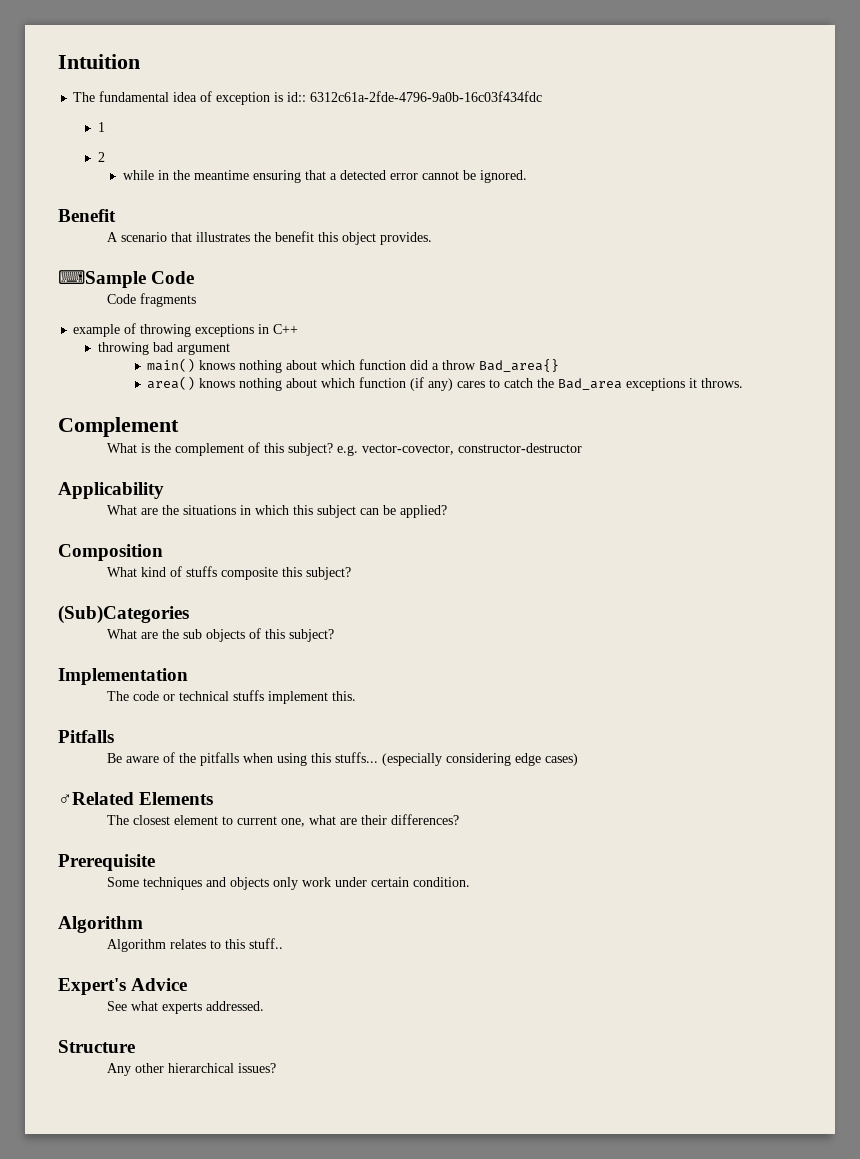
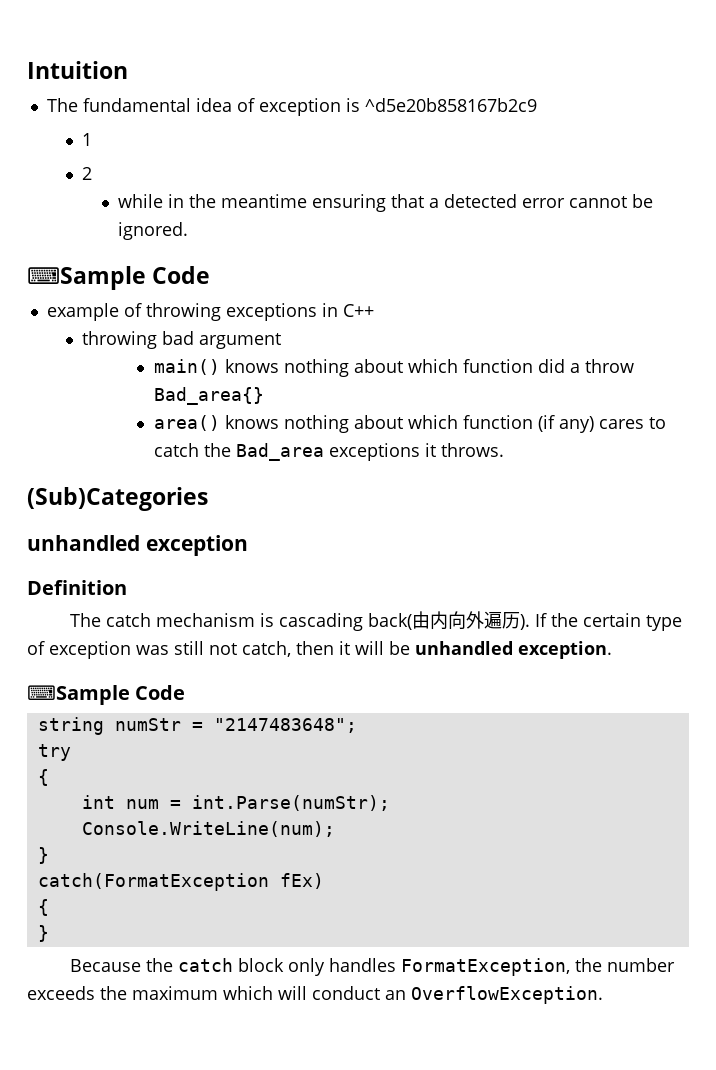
[287,91,543,102] id:: 6312c61a-2fde-4796-9a0b-16c03f434fdc -> [364,98,537,112] ^d5e20b858167b2c9
[58,209,116,222] [107,231,433,245] [58,270,195,288] [107,293,197,307] // Benefit // A scenario that illustrates the benefit this object provides. // ⌨Sample Code // Code fragments -> [27,266,211,290] // ⌨Sample Code
[58,417,179,437] [107,442,583,456] [58,482,164,499] [107,505,448,518] [58,544,163,561] [107,566,352,580] [58,605,189,624] [107,628,335,642] [58,668,188,685] [107,690,357,704] [58,730,114,743] [107,752,579,766] [58,792,214,805] [107,814,460,827] [58,854,155,871] [107,877,471,890] [58,916,143,933] [107,938,284,952] [58,978,188,995] [107,1001,265,1014] [58,1040,135,1053] [107,1063,277,1076] Complement // What is the complement of this subject? e.g. vector-covector, constructor-destructor // Applicability // What are the situations in which this subject can be applied? // Composition // What kind of stuffs composite this subject? // (Sub)Categories // What are the sub objects of this subject? // Implementation // The code or technical stuffs implement this. // Pitfalls // Be aware of the pitfalls when using this stuffs... (especially considering edge cases) // ♂Related Elements // The closest element to current one, what are their differences? // Prerequisite // Some techniques and objects only work under certain condition. // Algorithm // Algorithm relates to this stuff.. // Expert's Advice // See what experts addressed. // Structure // Any other hierarchical issues? -> [27,487,208,511] [27,535,248,556] [27,580,127,595] [69,611,682,631] [27,641,612,659] [27,685,186,705] [37,717,357,735] [37,744,71,761] [37,769,49,786] [81,795,390,811] [81,821,335,837] [37,847,49,864] [37,873,324,891] [37,899,49,916] [37,925,49,942] [69,958,675,976] [27,986,603,1004] (Sub)Categories // unhandled exception // Definition // The catch mechanism is cascading back(由内向外遍历). If the certain type of exception was still not catch, then it will be unhandled exception. // ⌨Sample Code // string numStr = "2147483648"; // try // { // int num = int.Parse(numStr); // Console.WriteLine(num); // } // catch(FormatException fEx) // { // } // Because the catch block only handles FormatException, the number exceeds the maximum which will conduct an OverflowException.

